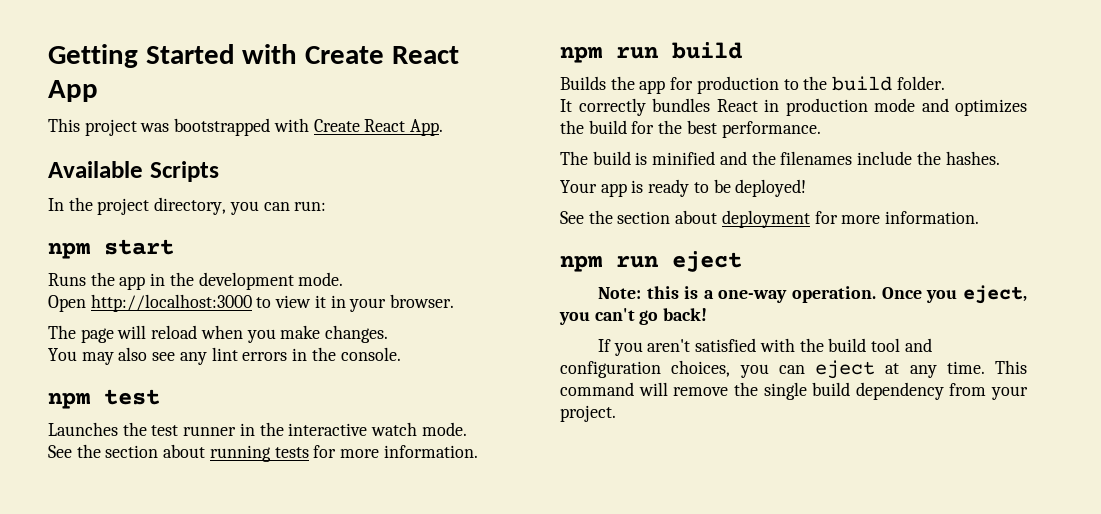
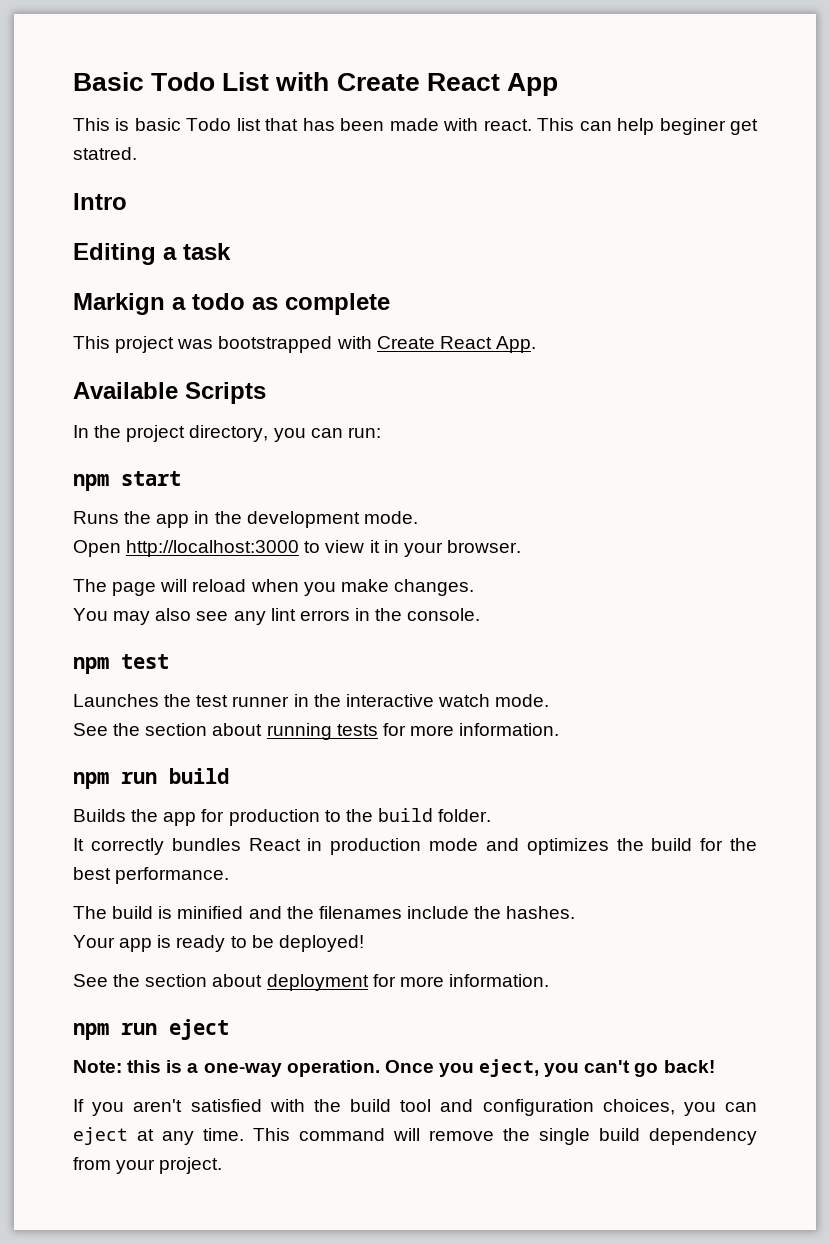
[48,44,235,68] Getting Started -> [73,72,270,91] Basic Todo List
(98, 91) none -> [73,118,758,135] [73,147,137,160] [73,193,127,210] [73,243,231,265] [73,293,390,315] // This is basic Todo list that has been made with react. This can help beginer get statred. // Intro // Editing a task // Markign a todo as complete

